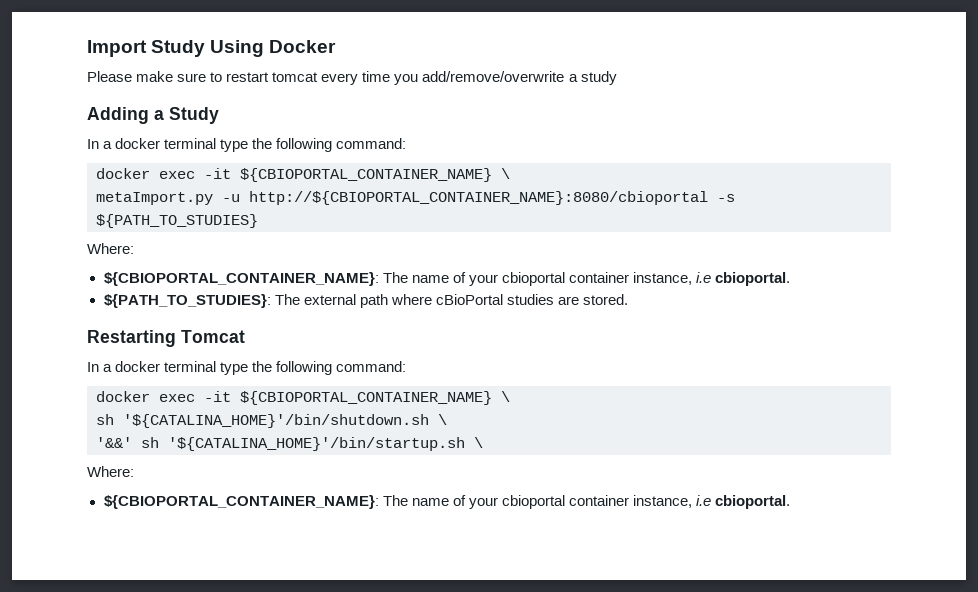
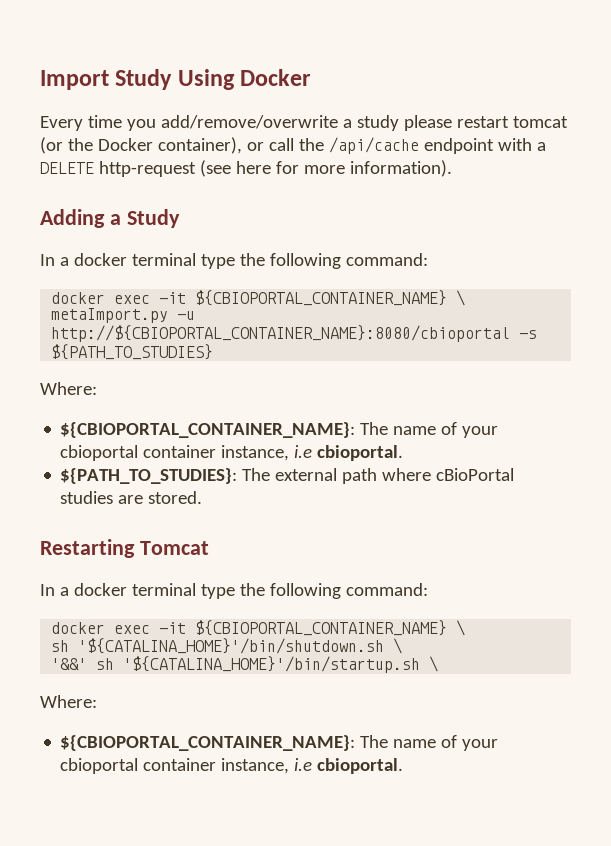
[87,71,359,85] Please make sure to restart tomcat every -> [40,116,83,131] Every
(617, 78) none -> [403,115,568,131] [40,137,546,154] [40,160,452,177] please restart tomcat (or the Docker container), or call the /api/cache endpoint with a DELETE http-request (see here for more information).

